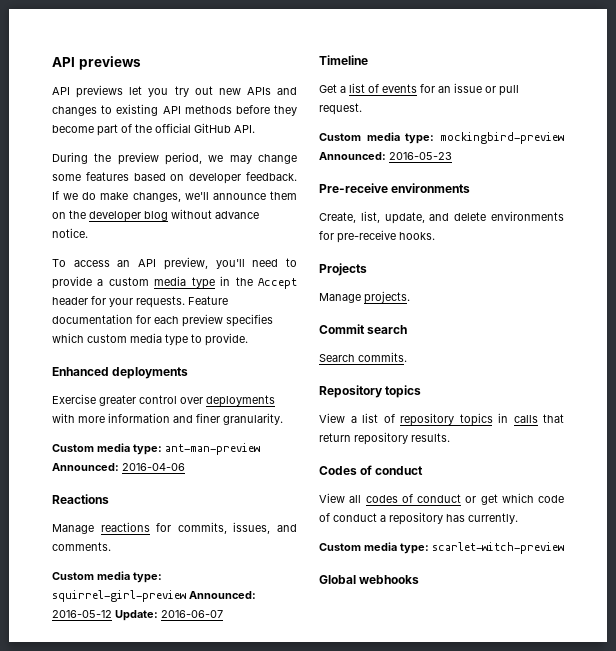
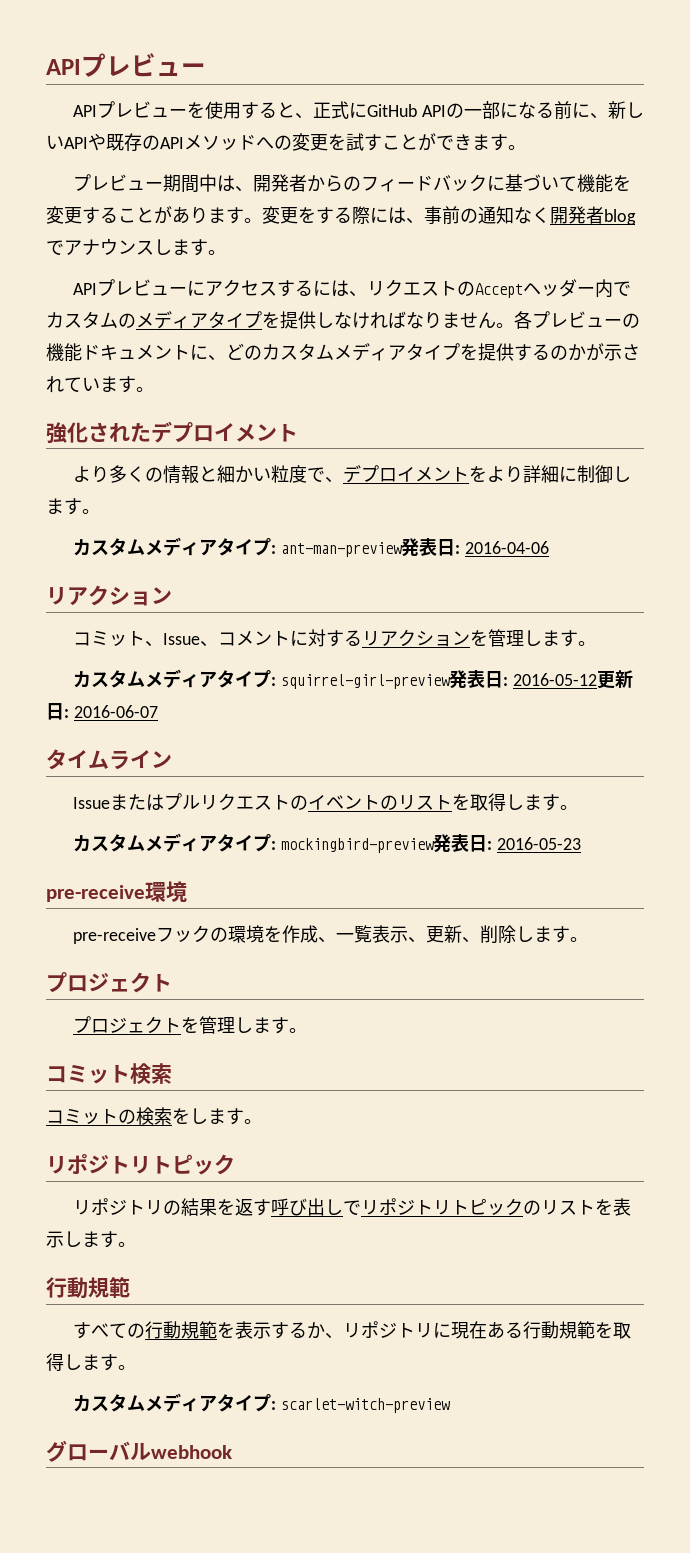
[52,56,141,70] [52,85,297,98] [52,104,297,116] [52,123,255,136] [52,152,297,165] [52,172,297,184] [52,191,297,202] [52,209,259,222] [52,228,88,238] [52,257,297,270] [52,276,297,289] [52,296,228,308] [52,314,273,327] [52,333,248,346] [52,367,189,379] [52,394,275,407] [52,413,283,425] [52,443,260,455] [52,463,185,471] [52,494,109,504] [52,522,297,534] [52,542,111,551] [52,571,162,583] [52,590,256,602] [52,610,223,621] [319,55,368,65] [319,83,519,96] [319,103,362,115] [319,132,564,144] [319,152,452,160] [319,183,471,193] [319,211,564,224] [319,230,435,243] [319,263,367,276] [319,291,410,304] [319,324,408,334] [319,352,407,362] [319,385,422,398] [319,413,564,426] [319,432,450,445] [319,465,424,475] [319,493,564,505] [319,512,518,525] [319,542,564,554] [319,575,420,584] API previews // API previews let you try out new APIs and changes to existing API methods before they become part of the official GitHub API. // During the preview period, we may change some features based on developer feedback. If we do make changes, we'll announce them on the developer blog without advance notice. // To access an API preview, you'll need to provide a custom media type in the Accept header for your requests. Feature documentation for each preview specifies which custom media type to provide. // Enhanced deployments // Exercise greater control over deployments with more information and finer granularity. // Custom media type: ant-man-preview Announced: 2016-04-06 // Reactions // Manage reactions for commits, issues, and comments. // Custom media type: squirrel-girl-preview Announced: 2016-05-12 Update: 2016-06-07 // Timeline // Get a list of events for an issue or pull request. // Custom media type: mockingbird-preview Announced: 2016-05-23 // Pre-receive environments // Create, list, update, and delete environments for pre-receive hooks. // Projects // Manage projects. // Commit search // Search commits. // Repository topics // View a list of repository topics in calls that return repository results. // Codes of conduct // View all codes of conduct or get which code of conduct a repository has currently. // Custom media type: scarlet-witch-preview // Global webhooks -> [46,53,206,77] [72,101,644,119] [46,133,526,151] [72,174,631,193] [46,206,636,225] [46,238,226,256] [72,279,631,298] [46,311,640,329] [46,343,640,362] [46,376,154,393] [46,421,298,444] [72,465,631,484] [46,498,100,515] [72,537,549,557] [46,585,172,606] [72,629,596,647] [72,669,633,689] [46,703,158,720] [46,749,172,770] [72,793,578,811] [72,833,581,853] [46,881,187,902] [72,925,588,944] [46,972,172,993] [72,1016,307,1034] [46,1063,172,1084] [46,1107,262,1125] [46,1154,235,1175] [72,1198,631,1216] [46,1231,136,1248] [46,1277,130,1299] [72,1321,631,1339] [46,1353,136,1371] [72,1393,450,1413] [46,1440,232,1462] APIプレビュー // APIプレビューを使用すると、正式にGitHub APIの一部になる前に、新しいAPIや既存のAPIメソッドへの変更を試すことができます。 // プレビュー期間中は、開発者からのフィードバックに基づいて機能を変更することがあります。変更をする際には、事前の通知なく開発者blogでアナウンスします。 // APIプレビューにアクセスするには、リクエストのAcceptヘッダー内でカスタムのメディアタイプを提供しなければなりません。各プレビューの機能ドキュメントに、どのカスタムメディアタイプを提供するのかが示されています。 // 強化されたデプロイメント // より多くの情報と細かい粒度で、デプロイメントをより詳細に制御します。 // カスタムメディアタイプ: ant-man-preview発表日: 2016-04-06 // リアクション // コミット、Issue、コメントに対するリアクションを管理します。 // カスタムメディアタイプ: squirrel-girl-preview発表日: 2016-05-12更新日: 2016-06-07 // タイムライン // Issueまたはプルリクエストのイベントのリストを取得します。 // カスタムメディアタイプ: mockingbird-preview発表日: 2016-05-23 // pre-receive環境 // pre-receiveフックの環境を作成、一覧表示、更新、削除します。 // プロジェクト // プロジェクトを管理します。 // コミット検索 // コミットの検索をします。 // リポジトリトピック // リポジトリの結果を返す呼び出しでリポジトリトピックのリストを表示します。 // 行動規範 // すべての行動規範を表示するか、リポジトリに現在ある行動規範を取得します。 // カスタムメディアタイプ: scarlet-witch-preview // グローバルwebhook

